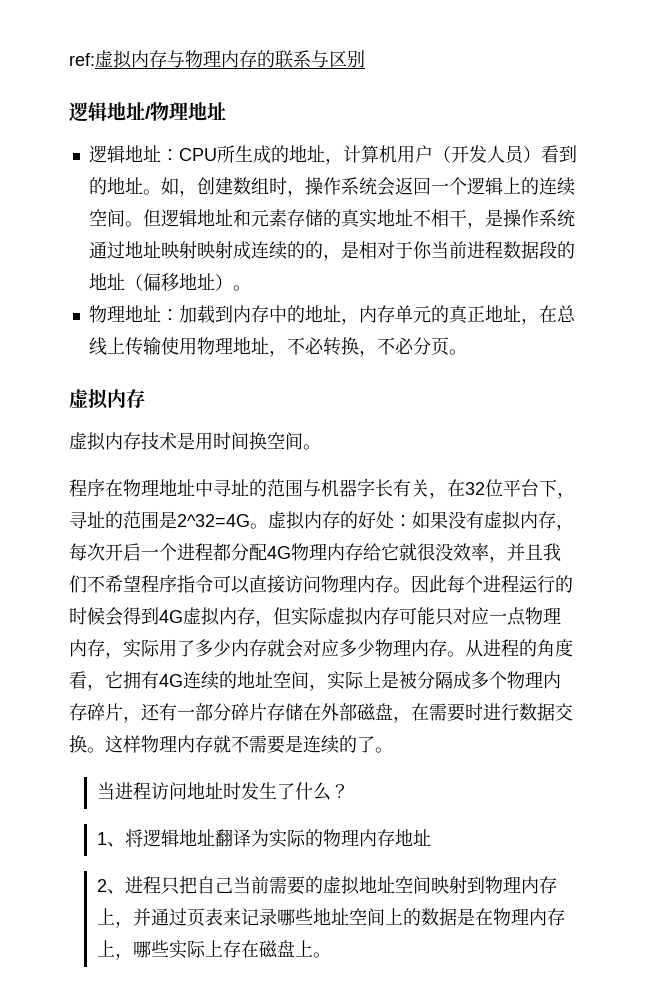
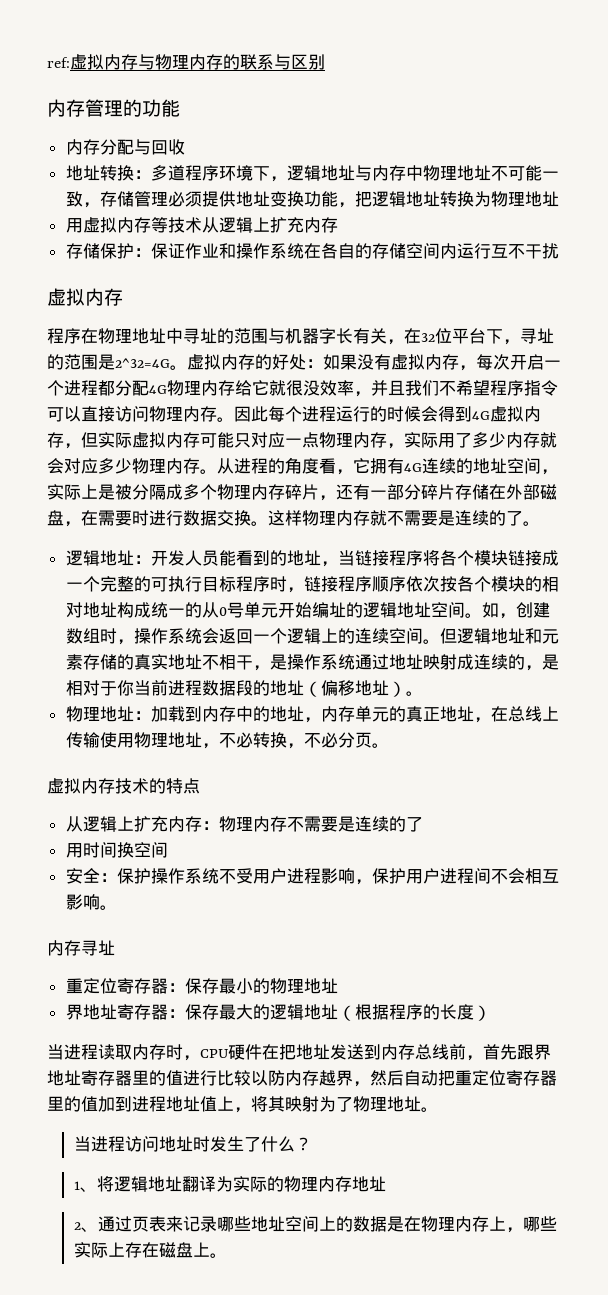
[69,102,226,122] [88,145,577,165] [88,177,575,197] [88,209,575,229] [88,241,575,261] [88,273,251,291] [88,305,576,325] [88,337,467,357] [69,389,145,409] [69,432,321,451] 逻辑地址/物理地址 // 逻辑地址：CPU所生成的地址，计算机用户（开发人员）看到的地址。如，创建数组时，操作系统会返回一个逻辑上的连续空间。但逻辑地址和元素存储的真实地址不相干，是操作系统通过地址映射映射成连续的的，是相对于你当前进程数据段的地址（偏移地址）。 // 物理地址：加载到内存中的地址，内存单元的真正地址，在总线上传输使用物理地址，不必转换，不必分页。 // 虚拟内存 // 虚拟内存技术是用时间换空间。 -> [47,99,180,117] [65,139,185,155] [65,165,559,182] [65,191,559,208] [65,217,338,233] [65,243,559,259] [47,288,123,306] 内存管理的功能 // 内存分配与回收 // 地址转换：多道程序环境下，逻辑地址与内存中物理地址不可能一致，存储管理必须提供地址变换功能，把逻辑地址转换为物理地址 // 用虚拟内存等技术从逻辑上扩充内存 // 存储保护：保证作业和操作系统在各自的存储空间内运行互不干扰 // 虚拟内存
(393, 750) none -> [65,550,559,567] [65,576,559,593] [65,602,550,619] [65,628,559,645] [65,654,559,671] [65,680,423,697] [65,706,559,723] [65,732,389,749] [47,778,200,794] [65,816,423,832] [65,842,168,858] [65,868,559,885] [65,894,117,910] [47,940,115,956] [65,978,338,994] [65,1004,491,1021] [47,1044,551,1061] [47,1070,557,1087] [47,1096,438,1113] // 逻辑地址：开发人员能看到的地址，当链接程序将各个模块链接成一个完整的可执行目标程序时，链接程序顺序依次按各个模块的相对地址构成统一的从0号单元开始编址的逻辑地址空间。如，创建数组时，操作系统会返回一个逻辑上的连续空间。但逻辑地址和元素存储的真实地址不相干，是操作系统通过地址映射成连续的，是相对于你当前进程数据段的地址（偏移地址）。 // 物理地址：加载到内存中的地址，内存单元的真正地址，在总线上传输使用物理地址，不必转换，不必分页。 // 虚拟内存技术的特点 // 从逻辑上扩充内存：物理内存不需要是连续的了 // 用时间换空间 // 安全：保护操作系统不受用户进程影响，保护用户进程间不会相互影响。 // 内存寻址 // 重定位寄存器：保存最小的物理地址 // 界地址寄存器：保存最大的逻辑地址（根据程序的长度） // 当进程读取内存时，CPU硬件在把地址发送到内存总线前，首先跟界地址寄存器里的值进行比较以防内存越界，然后自动把重定位寄存器里的值加到进程地址值上，将其映射为了物理地址。
[125,876,558,895] [97,908,152,928] 进程只把自己当前需要的虚拟地址空间映射到物理内存上，并 -> (98, 1229) none

